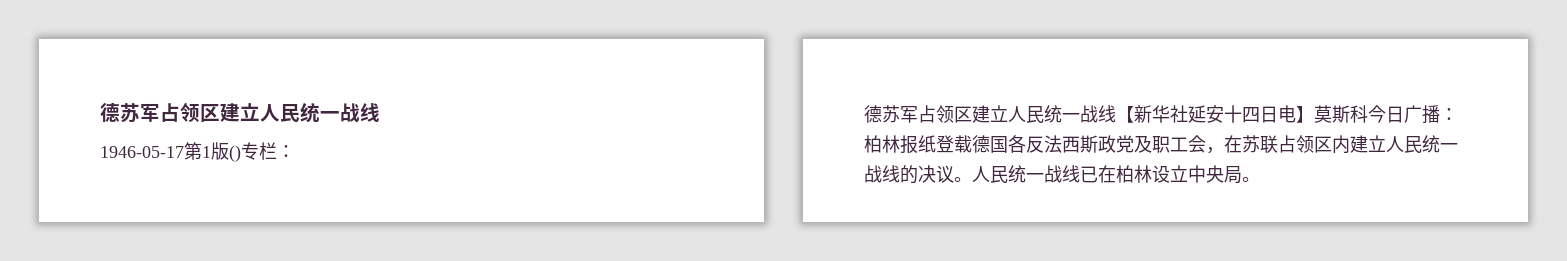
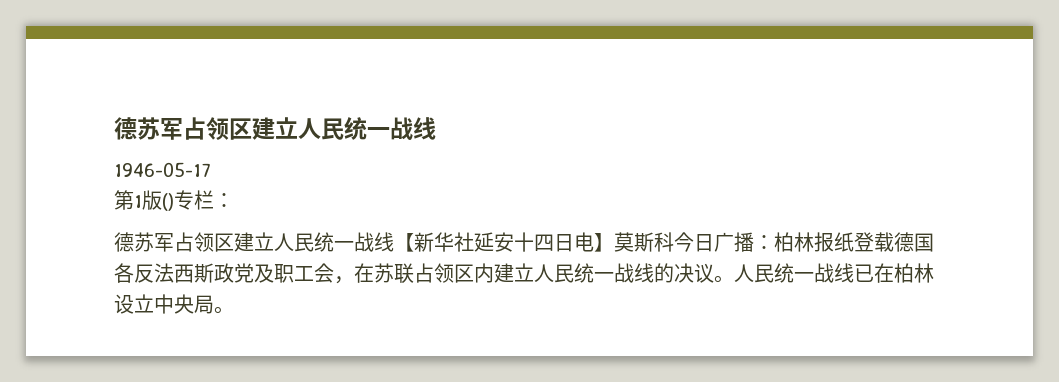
(184, 152) none -> (211, 169) //

